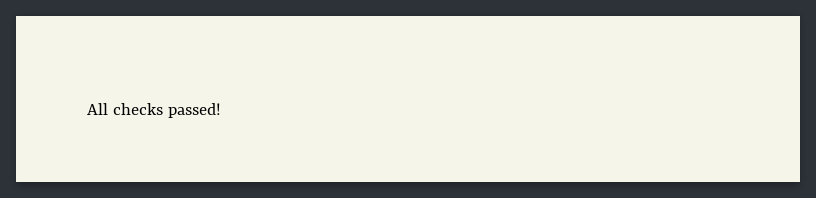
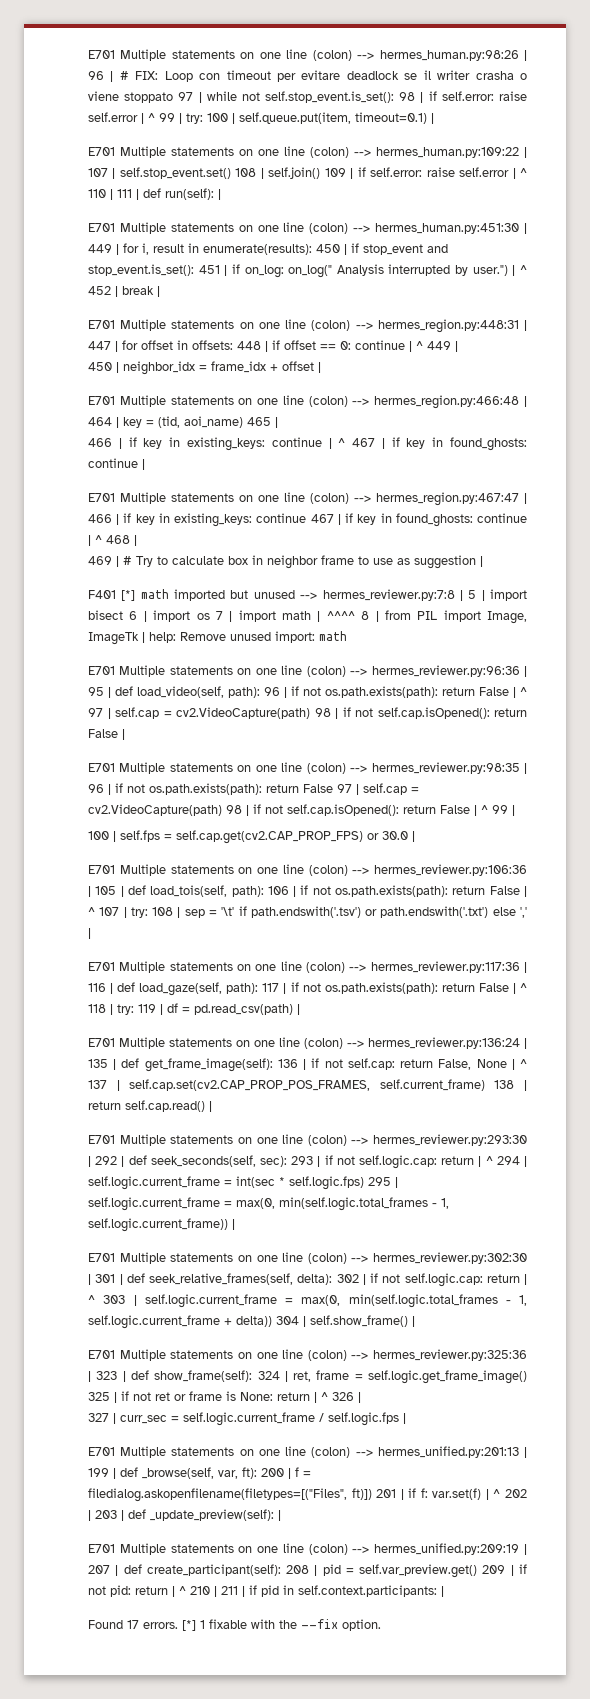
[87,103,221,118] All checks passed! -> [88,49,528,61] [88,70,527,82] [88,91,527,103] [88,112,434,124] [88,146,527,158] [88,167,527,179] [88,188,221,200] [88,222,527,234] [88,243,448,255] [88,264,527,278] [88,286,160,297] [88,319,527,333] [88,340,458,352] [88,361,321,375] [88,395,527,409] [88,416,278,428] [88,437,527,451] [88,458,145,470] [88,492,527,506] [88,513,527,527] [88,535,137,546] [88,555,483,569] [88,589,527,601] [88,610,527,624] [88,631,347,645] [88,665,528,677] [88,686,527,698] [88,707,527,719] [88,729,125,740] [88,762,528,774] [88,783,419,795] [88,804,515,816] [88,830,415,844] [88,864,527,876] [88,885,528,897] [88,906,527,918] [88,928,91,939] [88,961,527,973] [88,982,527,996] [88,1003,300,1015] [88,1037,527,1049] [88,1058,527,1072] [88,1079,527,1091] [88,1100,212,1112] [88,1134,527,1146] [88,1155,527,1169] [88,1176,398,1190] [88,1197,449,1211] [88,1218,235,1232] [88,1252,527,1264] [88,1273,527,1287] [88,1294,527,1308] [88,1315,415,1329] [88,1349,527,1361] [88,1370,527,1384] [88,1391,361,1403] [88,1412,406,1426] [88,1446,527,1458] [88,1467,311,1479] [88,1488,527,1502] [88,1509,281,1521] [88,1543,527,1555] [88,1564,527,1578] [88,1585,444,1597] [88,1619,381,1631] E701 Multiple statements on one line (colon) --> hermes_human.py:98:26 | 96 | # FIX: Loop con timeout per evitare deadlock se il writer crasha o viene stoppato 97 | while not self.stop_event.is_set(): 98 | if self.error: raise self.error | ^ 99 | try: 100 | self.queue.put(item, timeout=0.1) | // E701 Multiple statements on one line (colon) --> hermes_human.py:109:22 | 107 | self.stop_event.set() 108 | self.join() 109 | if self.error: raise self.error | ^ 110 | 111 | def run(self): | // E701 Multiple statements on one line (colon) --> hermes_human.py:451:30 | 449 | for i, result in enumerate(results): 450 | if stop_event and stop_event.is_set(): 451 | if on_log: on_log(" Analysis interrupted by user.") | ^ 452 | break | // E701 Multiple statements on one line (colon) --> hermes_region.py:448:31 | 447 | for offset in offsets: 448 | if offset == 0: continue | ^ 449 | // 450 | neighbor_idx = frame_idx + offset | // E701 Multiple statements on one line (colon) --> hermes_region.py:466:48 | 464 | key = (tid, aoi_name) 465 | // 466 | if key in existing_keys: continue | ^ 467 | if key in found_ghosts: continue | // E701 Multiple statements on one line (colon) --> hermes_region.py:467:47 | 466 | if key in existing_keys: continue 467 | if key in found_ghosts: continue | ^ 468 | // 469 | # Try to calculate box in neighbor frame to use as suggestion | // F401 [*] math imported but unused --> hermes_reviewer.py:7:8 | 5 | import bisect 6 | import os 7 | import math | ^^^^ 8 | from PIL import Image, ImageTk | help: Remove unused import: math // E701 Multiple statements on one line (colon) --> hermes_reviewer.py:96:36 | 95 | def load_video(self, path): 96 | if not os.path.exists(path): return False | ^ 97 | self.cap = cv2.VideoCapture(path) 98 | if not self.cap.isOpened(): return False | // E701 Multiple statements on one line (colon) --> hermes_reviewer.py:98:35 | 96 | if not os.path.exists(path): return False 97 | self.cap = cv2.VideoCapture(path) 98 | if not self.cap.isOpened(): return False | ^ 99 | // 100 | self.fps = self.cap.get(cv2.CAP_PROP_FPS) or 30.0 | // E701 Multiple statements on one line (colon) --> hermes_reviewer.py:106:36 | 105 | def load_tois(self, path): 106 | if not os.path.exists(path): return False | ^ 107 | try: 108 | sep = '\t' if path.endswith('.tsv') or path.endswith('.txt') else ',' | // E701 Multiple statements on one line (colon) --> hermes_reviewer.py:117:36 | 116 | def load_gaze(self, path): 117 | if not os.path.exists(path): return False | ^ 118 | try: 119 | df = pd.read_csv(path) | // E701 Multiple statements on one line (colon) --> hermes_reviewer.py:136:24 | 135 | def get_frame_image(self): 136 | if not self.cap: return False, None | ^ 137 | self.cap.set(cv2.CAP_PROP_POS_FRAMES, self.current_frame) 138 | return self.cap.read() | // E701 Multiple statements on one line (colon) --> hermes_reviewer.py:293:30 | 292 | def seek_seconds(self, sec): 293 | if not self.logic.cap: return | ^ 294 | self.logic.current_frame = int(sec * self.logic.fps) 295 | self.logic.current_frame = max(0, min(self.logic.total_frames - 1, self.logic.current_frame)) | // E701 Multiple statements on one line (colon) --> hermes_reviewer.py:302:30 | 301 | def seek_relative_frames(self, delta): 302 | if not self.logic.cap: return | ^ 303 | self.logic.current_frame = max(0, min(self.logic.total_frames - 1, self.logic.current_frame + delta)) 304 | self.show_frame() | // E701 Multiple statements on one line (colon) --> hermes_reviewer.py:325:36 | 323 | def show_frame(self): 324 | ret, frame = self.logic.get_frame_image() 325 | if not ret or frame is None: return | ^ 326 | // 327 | curr_sec = self.logic.current_frame / self.logic.fps | // E701 Multiple statements on one line (colon) --> hermes_unified.py:201:13 | 199 | def _browse(self, var, ft): 200 | f = filedialog.askopenfilename(filetypes=[("Files", ft)]) 201 | if f: var.set(f) | ^ 202 | 203 | def _update_preview(self): | // E701 Multiple statements on one line (colon) --> hermes_unified.py:209:19 | 207 | def create_participant(self): 208 | pid = self.var_preview.get() 209 | if not pid: return | ^ 210 | 211 | if pid in self.context.participants: | // Found 17 errors. [*] 1 fixable with the --fix option.

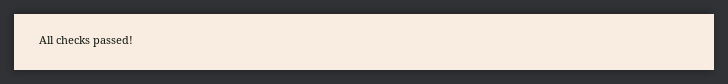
[88,49,528,61] [88,70,527,82] [88,91,527,103] [88,112,434,124] [88,146,527,158] [88,167,527,179] [88,188,221,200] [88,222,527,234] [88,243,448,255] [88,264,527,278] [88,286,160,297] [88,319,527,333] [88,340,458,352] [88,361,321,375] [88,395,527,409] [88,416,278,428] [88,437,527,451] [88,458,145,470] [88,492,527,506] [88,513,527,527] [88,535,137,546] [88,555,483,569] [88,589,527,601] [88,610,527,624] [88,631,347,645] [88,665,528,677] [88,686,527,698] [88,707,527,719] [88,729,125,740] [88,762,528,774] [88,783,419,795] [88,804,515,816] [88,830,415,844] [88,864,527,876] [88,885,528,897] [88,906,527,918] [88,928,91,939] [88,961,527,973] [88,982,527,996] [88,1003,300,1015] [88,1037,527,1049] [88,1058,527,1072] [88,1079,527,1091] [88,1100,212,1112] [88,1134,527,1146] [88,1155,527,1169] [88,1176,398,1190] [88,1197,449,1211] [88,1218,235,1232] [88,1252,527,1264] [88,1273,527,1287] [88,1294,527,1308] [88,1315,415,1329] [88,1349,527,1361] [88,1370,527,1384] [88,1391,361,1403] [88,1412,406,1426] [88,1446,527,1458] [88,1467,311,1479] [88,1488,527,1502] [88,1509,281,1521] [88,1543,527,1555] [88,1564,527,1578] [88,1585,444,1597] [88,1619,381,1631] E701 Multiple statements on one line (colon) --> hermes_human.py:98:26 | 96 | # FIX: Loop con timeout per evitare deadlock se il writer crasha o viene stoppato 97 | while not self.stop_event.is_set(): 98 | if self.error: raise self.error | ^ 99 | try: 100 | self.queue.put(item, timeout=0.1) | // E701 Multiple statements on one line (colon) --> hermes_human.py:109:22 | 107 | self.stop_event.set() 108 | self.join() 109 | if self.error: raise self.error | ^ 110 | 111 | def run(self): | // E701 Multiple statements on one line (colon) --> hermes_human.py:451:30 | 449 | for i, result in enumerate(results): 450 | if stop_event and stop_event.is_set(): 451 | if on_log: on_log(" Analysis interrupted by user.") | ^ 452 | break | // E701 Multiple statements on one line (colon) --> hermes_region.py:448:31 | 447 | for offset in offsets: 448 | if offset == 0: continue | ^ 449 | // 450 | neighbor_idx = frame_idx + offset | // E701 Multiple statements on one line (colon) --> hermes_region.py:466:48 | 464 | key = (tid, aoi_name) 465 | // 466 | if key in existing_keys: continue | ^ 467 | if key in found_ghosts: continue | // E701 Multiple statements on one line (colon) --> hermes_region.py:467:47 | 466 | if key in existing_keys: continue 467 | if key in found_ghosts: continue | ^ 468 | // 469 | # Try to calculate box in neighbor frame to use as suggestion | // F401 [*] math imported but unused --> hermes_reviewer.py:7:8 | 5 | import bisect 6 | import os 7 | import math | ^^^^ 8 | from PIL import Image, ImageTk | help: Remove unused import: math // E701 Multiple statements on one line (colon) --> hermes_reviewer.py:96:36 | 95 | def load_video(self, path): 96 | if not os.path.exists(path): return False | ^ 97 | self.cap = cv2.VideoCapture(path) 98 | if not self.cap.isOpened(): return False | // E701 Multiple statements on one line (colon) --> hermes_reviewer.py:98:35 | 96 | if not os.path.exists(path): return False 97 | self.cap = cv2.VideoCapture(path) 98 | if not self.cap.isOpened(): return False | ^ 99 | // 100 | self.fps = self.cap.get(cv2.CAP_PROP_FPS) or 30.0 | // E701 Multiple statements on one line (colon) --> hermes_reviewer.py:106:36 | 105 | def load_tois(self, path): 106 | if not os.path.exists(path): return False | ^ 107 | try: 108 | sep = '\t' if path.endswith('.tsv') or path.endswith('.txt') else ',' | // E701 Multiple statements on one line (colon) --> hermes_reviewer.py:117:36 | 116 | def load_gaze(self, path): 117 | if not os.path.exists(path): return False | ^ 118 | try: 119 | df = pd.read_csv(path) | // E701 Multiple statements on one line (colon) --> hermes_reviewer.py:136:24 | 135 | def get_frame_image(self): 136 | if not self.cap: return False, None | ^ 137 | self.cap.set(cv2.CAP_PROP_POS_FRAMES, self.current_frame) 138 | return self.cap.read() | // E701 Multiple statements on one line (colon) --> hermes_reviewer.py:293:30 | 292 | def seek_seconds(self, sec): 293 | if not self.logic.cap: return | ^ 294 | self.logic.current_frame = int(sec * self.logic.fps) 295 | self.logic.current_frame = max(0, min(self.logic.total_frames - 1, self.logic.current_frame)) | // E701 Multiple statements on one line (colon) --> hermes_reviewer.py:302:30 | 301 | def seek_relative_frames(self, delta): 302 | if not self.logic.cap: return | ^ 303 | self.logic.current_frame = max(0, min(self.logic.total_frames - 1, self.logic.current_frame + delta)) 304 | self.show_frame() | // E701 Multiple statements on one line (colon) --> hermes_reviewer.py:325:36 | 323 | def show_frame(self): 324 | ret, frame = self.logic.get_frame_image() 325 | if not ret or frame is None: return | ^ 326 | // 327 | curr_sec = self.logic.current_frame / self.logic.fps | // E701 Multiple statements on one line (colon) --> hermes_unified.py:201:13 | 199 | def _browse(self, var, ft): 200 | f = filedialog.askopenfilename(filetypes=[("Files", ft)]) 201 | if f: var.set(f) | ^ 202 | 203 | def _update_preview(self): | // E701 Multiple statements on one line (colon) --> hermes_unified.py:209:19 | 207 | def create_participant(self): 208 | pid = self.var_preview.get() 209 | if not pid: return | ^ 210 | 211 | if pid in self.context.participants: | // Found 17 errors. [*] 1 fixable with the --fix option. -> [39,36,133,47] All checks passed!

